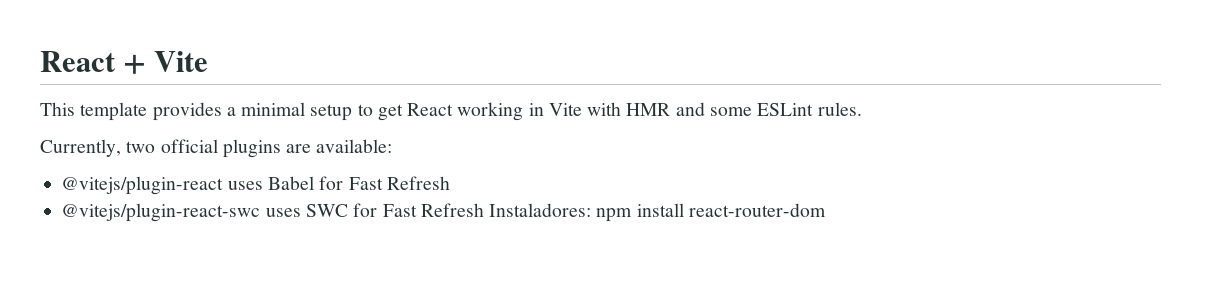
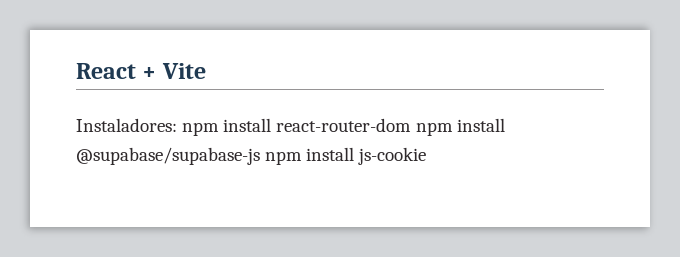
[40,102,862,121] [40,139,393,158] [61,176,450,195] [61,203,826,222] This template provides a minimal setup to get React working in Vite with HMR and some ESLint rules. // Currently, two official plugins are available: // @vitejs/plugin-react uses Babel for Fast Refresh // @vitejs/plugin-react-swc uses SWC for Fast Refresh Instaladores: npm install react-router-dom -> [76,118,505,136] [76,147,427,165] Instaladores: npm install react-router-dom npm install @supabase/supabase-js npm install js-cookie

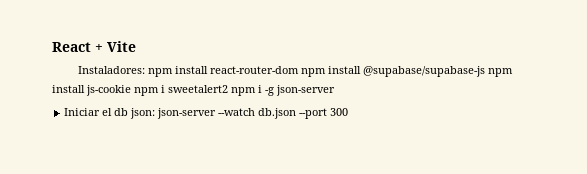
(427, 156) none -> [134,85,335,96] [64,108,349,119] npm i sweetalert2 npm i -g json-server // Iniciar el db json: json-server --watch db.json --port 300

